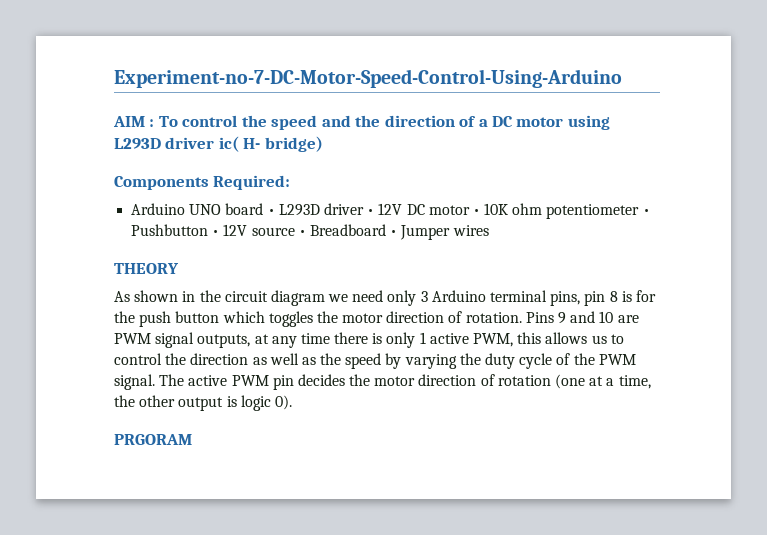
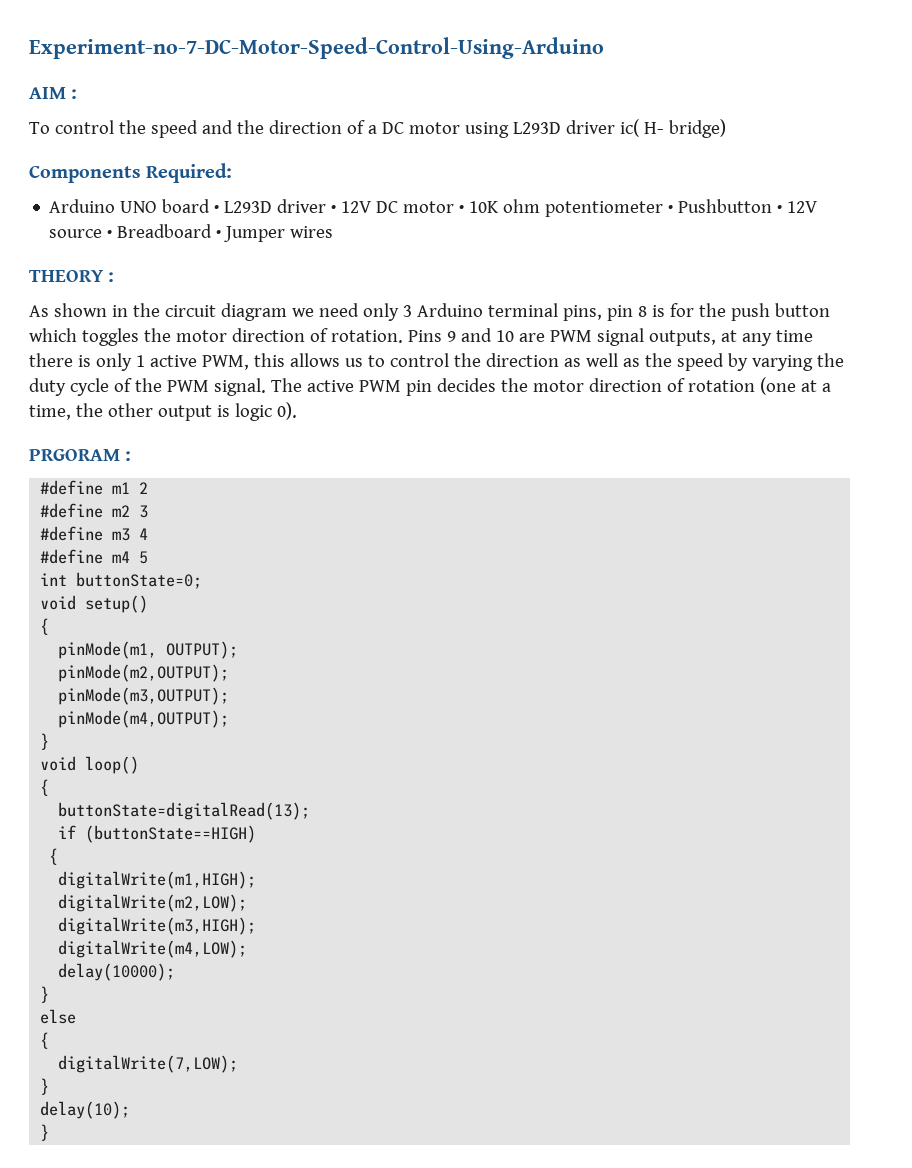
(155, 123) none -> (78, 94) //
(179, 268) none -> [108,272,115,282] :
(192, 439) none -> [125,451,132,461] [40,480,149,495] [40,503,149,518] [40,526,149,541] [40,549,149,564] [40,572,203,589] [40,595,149,613] [40,618,50,635] [58,641,239,659] [58,664,230,682] [58,687,230,705] [58,710,230,728] [40,733,50,750] [40,756,140,774] [40,779,50,796] [58,802,311,820] [58,825,257,843] [49,848,59,865] [58,871,257,889] [58,894,248,912] [58,917,257,935] [58,940,248,958] [58,963,176,981] [40,986,50,1003] [40,1009,77,1024] [40,1032,50,1049] [58,1055,239,1073] [40,1078,50,1095] [40,1101,131,1119] [40,1124,50,1141] : // #define m1 2 // #define m2 3 // #define m3 4 // #define m4 5 // int buttonState=0; // void setup() // { // pinMode(m1, OUTPUT); // pinMode(m2,OUTPUT); // pinMode(m3,OUTPUT); // pinMode(m4,OUTPUT); // } // void loop() // { // buttonState=digitalRead(13); // if (buttonState==HIGH) // { // digitalWrite(m1,HIGH); // digitalWrite(m2,LOW); // digitalWrite(m3,HIGH); // digitalWrite(m4,LOW); // delay(10000); // } // else // { // digitalWrite(7,LOW); // } // delay(10); // }

